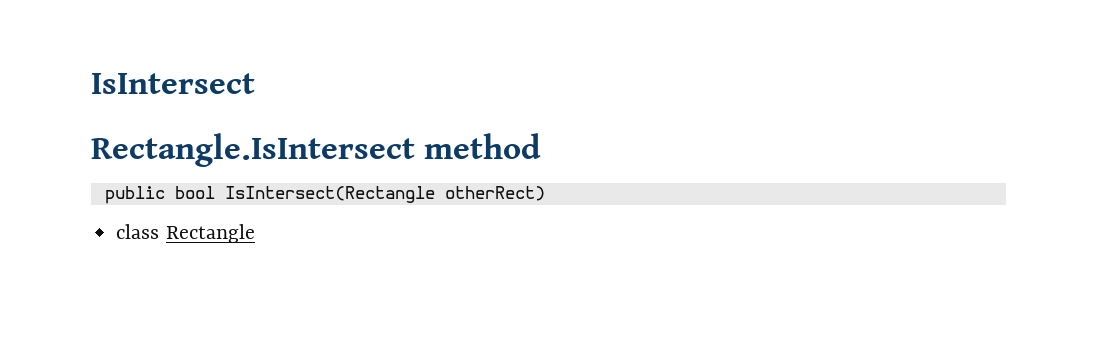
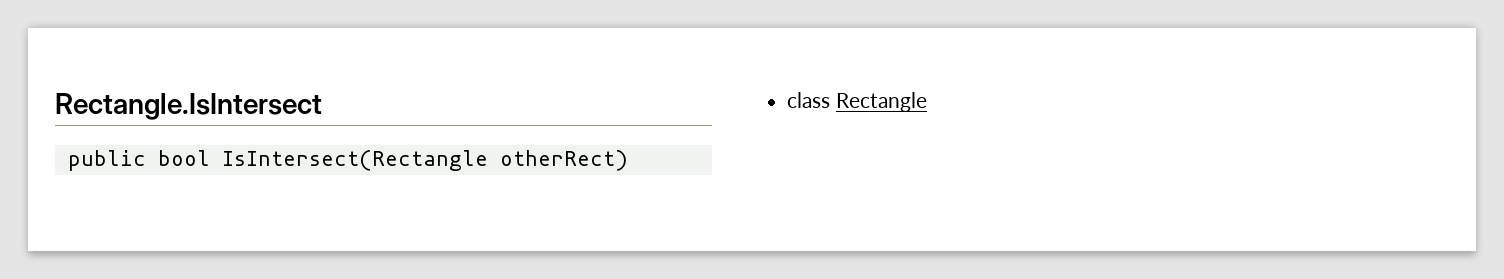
[91,73,255,94] IsIntersect // -> (55, 106) none
[424,133,542,159] method -> (322, 106) none

